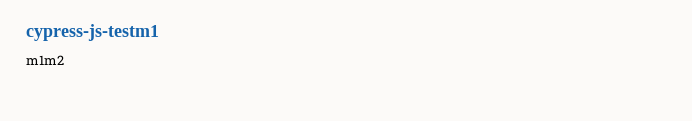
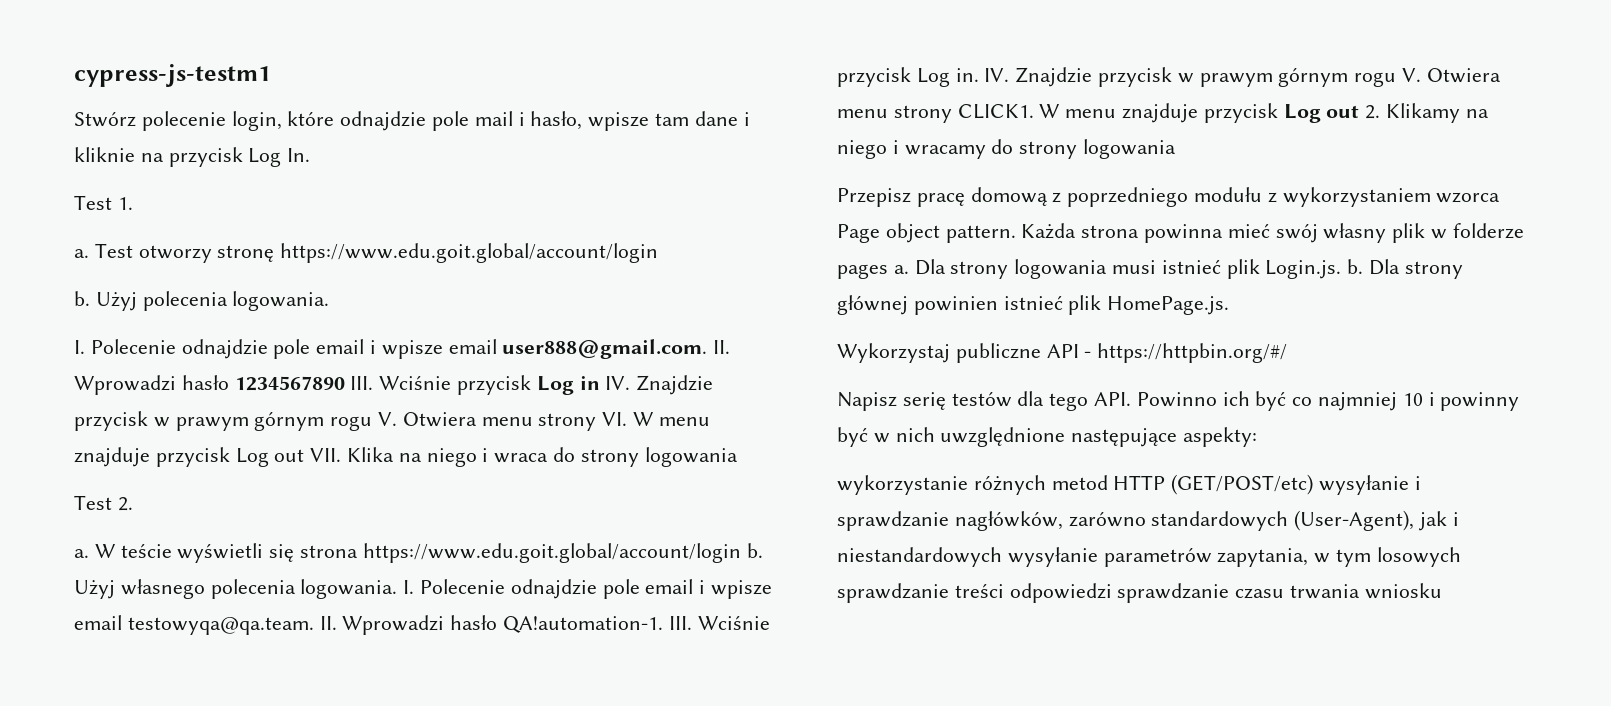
[26,55,64,65] m1m2 -> [74,111,750,131] [74,147,311,167] [74,195,133,210] [74,243,659,263] [74,291,330,311] [74,339,731,359] [74,375,714,395] [74,411,710,431] [74,447,738,467] [74,495,133,511] [74,543,763,563] [74,579,773,599] [74,615,770,635] [837,67,1501,87] [837,103,1489,123] [837,139,1177,159] [837,187,1501,207] [837,223,1524,243] [837,259,1463,279] [837,295,1230,315] [837,343,1288,363] [837,391,1520,411] [837,427,1258,447] [837,474,1421,495] [837,510,1459,531] [837,547,1461,567] [837,583,1442,603] Stwórz polecenie login, które odnajdzie pole mail i hasło, wpisze tam dane i kliknie na przycisk Log In. // Test 1. // a. Test otworzy stronę https://www.edu.goit.global/account/login // b. Użyj polecenia logowania. // I. Polecenie odnajdzie pole email i wpisze email user888@gmail.com. II. Wprowadzi hasło 1234567890 III. Wciśnie przycisk Log in IV. Znajdzie przycisk w prawym górnym rogu V. Otwiera menu strony VI. W menu znajduje przycisk Log out VII. Klika na niego i wraca do strony logowania // Test 2. // a. W teście wyświetli się strona https://www.edu.goit.global/account/login b. Użyj własnego polecenia logowania. I. Polecenie odnajdzie pole email i wpisze email testowyqa@qa.team. II. Wprowadzi hasło QA!automation-1. III. Wciśnie przycisk Log in. IV. Znajdzie przycisk w prawym górnym rogu V. Otwiera menu strony CLICK1. W menu znajduje przycisk Log out 2. Klikamy na niego i wracamy do strony logowania // Przepisz pracę domową z poprzedniego modułu z wykorzystaniem wzorca Page object pattern. Każda strona powinna mieć swój własny plik w folderze pages a. Dla strony logowania musi istnieć plik Login.js. b. Dla strony głównej powinien istnieć plik HomePage.js. // Wykorzystaj publiczne API - https://httpbin.org/#/ // Napisz serię testów dla tego API. Powinno ich być co najmniej 10 i powinny być w nich uwzględnione następujące aspekty: // wykorzystanie różnych metod HTTP (GET/POST/etc) wysyłanie i sprawdzanie nagłówków, zarówno standardowych (User-Agent), jak i niestandardowych wysyłanie parametrów zapytania, w tym losowych sprawdzanie treści odpowiedzi sprawdzanie czasu trwania wniosku

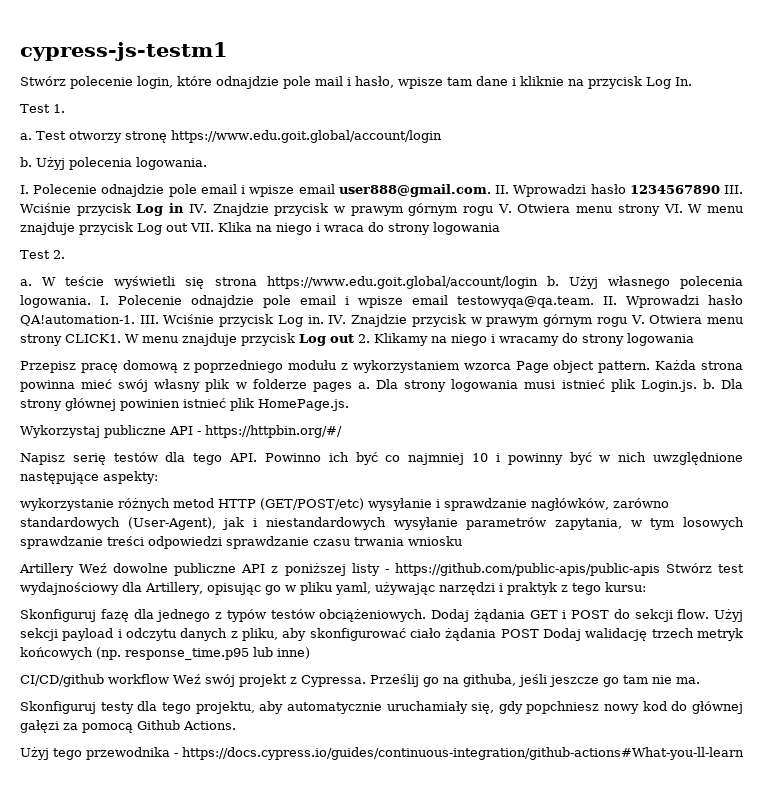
(1442, 591) none -> [19,563,744,576] [20,582,646,595] [20,609,743,622] [20,628,743,641] [20,647,310,660] [20,674,700,687] [20,701,743,714] [20,720,236,733] [20,747,744,760] // Artillery Weź dowolne publiczne API z poniższej listy - https://github.com/public-apis/public-apis Stwórz test wydajnościowy dla Artillery, opisując go w pliku yaml, używając narzędzi i praktyk z tego kursu: // Skonfiguruj fazę dla jednego z typów testów obciążeniowych. Dodaj żądania GET i POST do sekcji flow. Użyj sekcji payload i odczytu danych z pliku, aby skonfigurować ciało żądania POST Dodaj walidację trzech metryk końcowych (np. response_time.p95 lub inne) // CI/CD/github workflow Weź swój projekt z Cypressa. Prześlij go na githuba, jeśli jeszcze go tam nie ma. // Skonfiguruj testy dla tego projektu, aby automatycznie uruchamiały się, gdy popchniesz nowy kod do głównej gałęzi za pomocą Github Actions. // Użyj tego przewodnika - https://docs.cypress.io/guides/continuous-integration/github-actions#What-you-ll-learn

